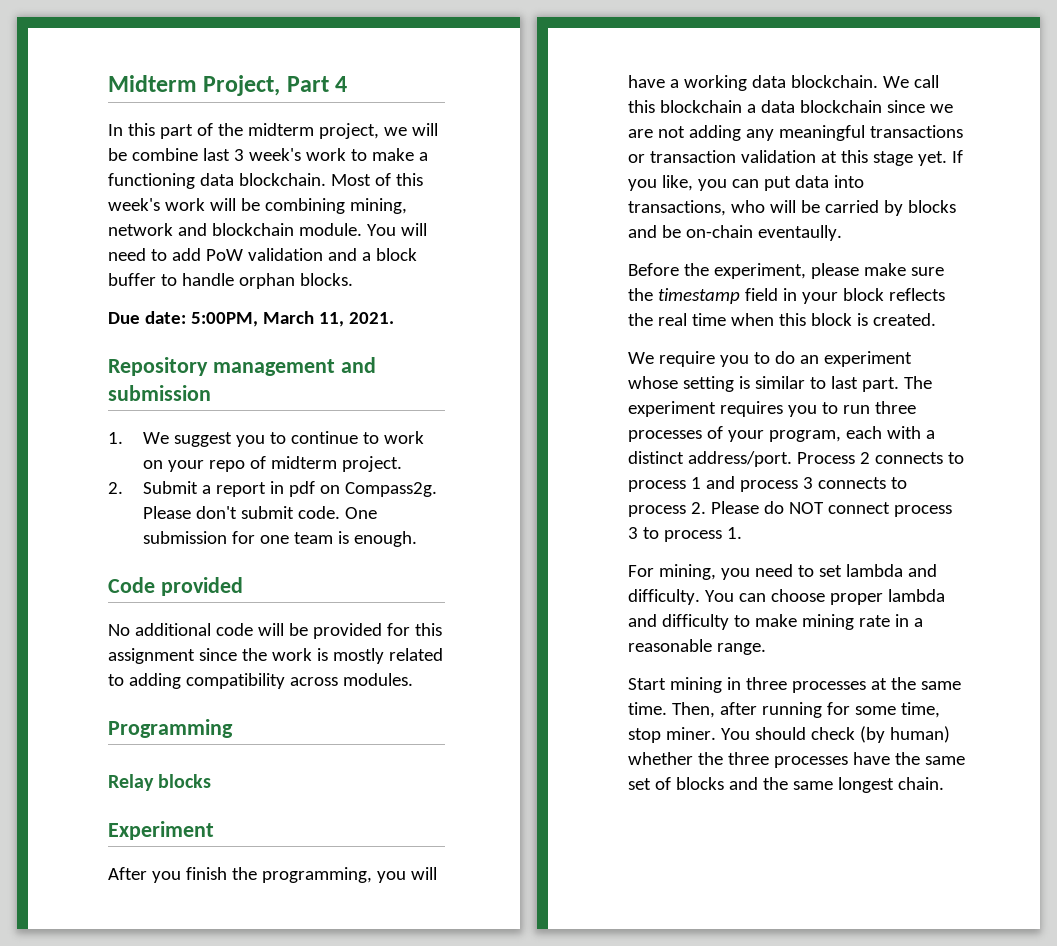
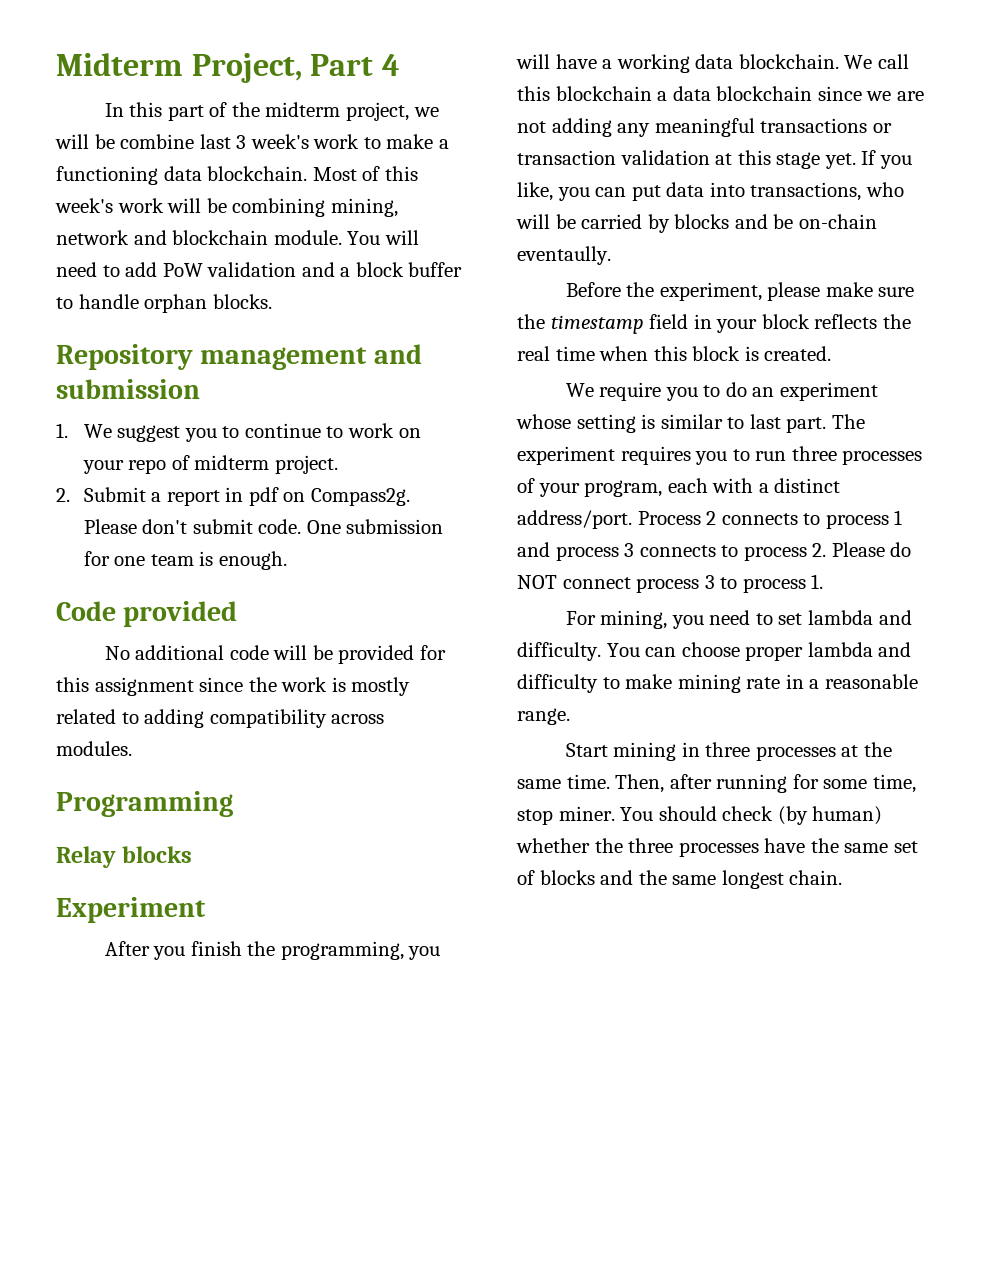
[108,311,394,327] // Due date: 5:00PM, March 11, 2021. -> (272, 301) none

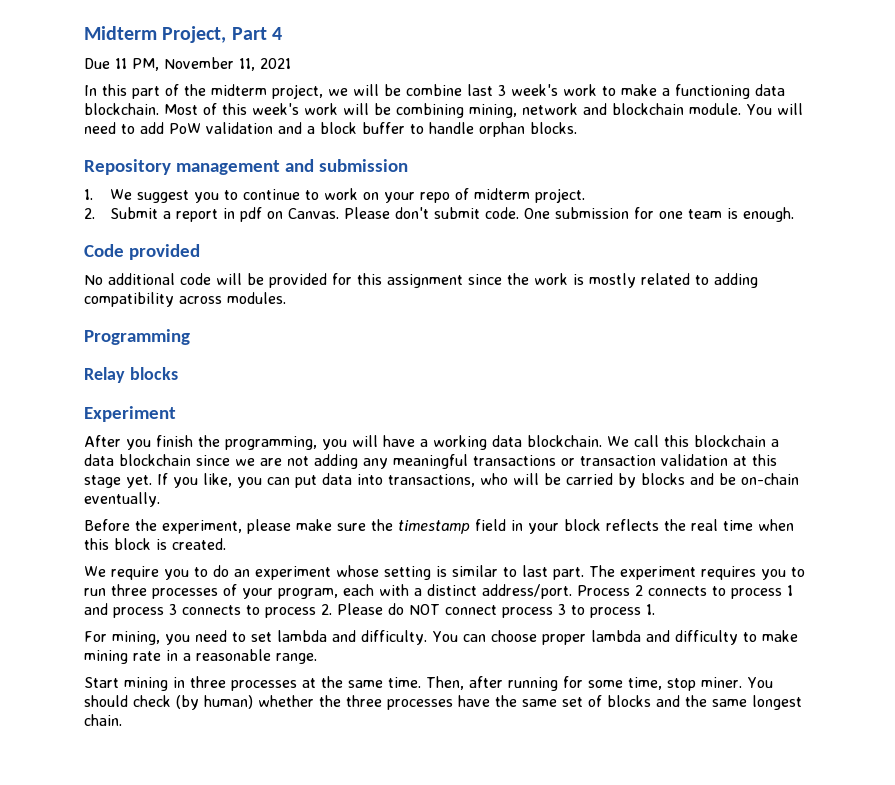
(400, 65) none -> [84,57,291,71] // Due 11 PM, November 11, 2021
[310,488,410,506] Compass2g. -> [287,208,339,219] Canvas.
[517,246,611,265] eventaully. -> [84,492,160,507] eventually.

